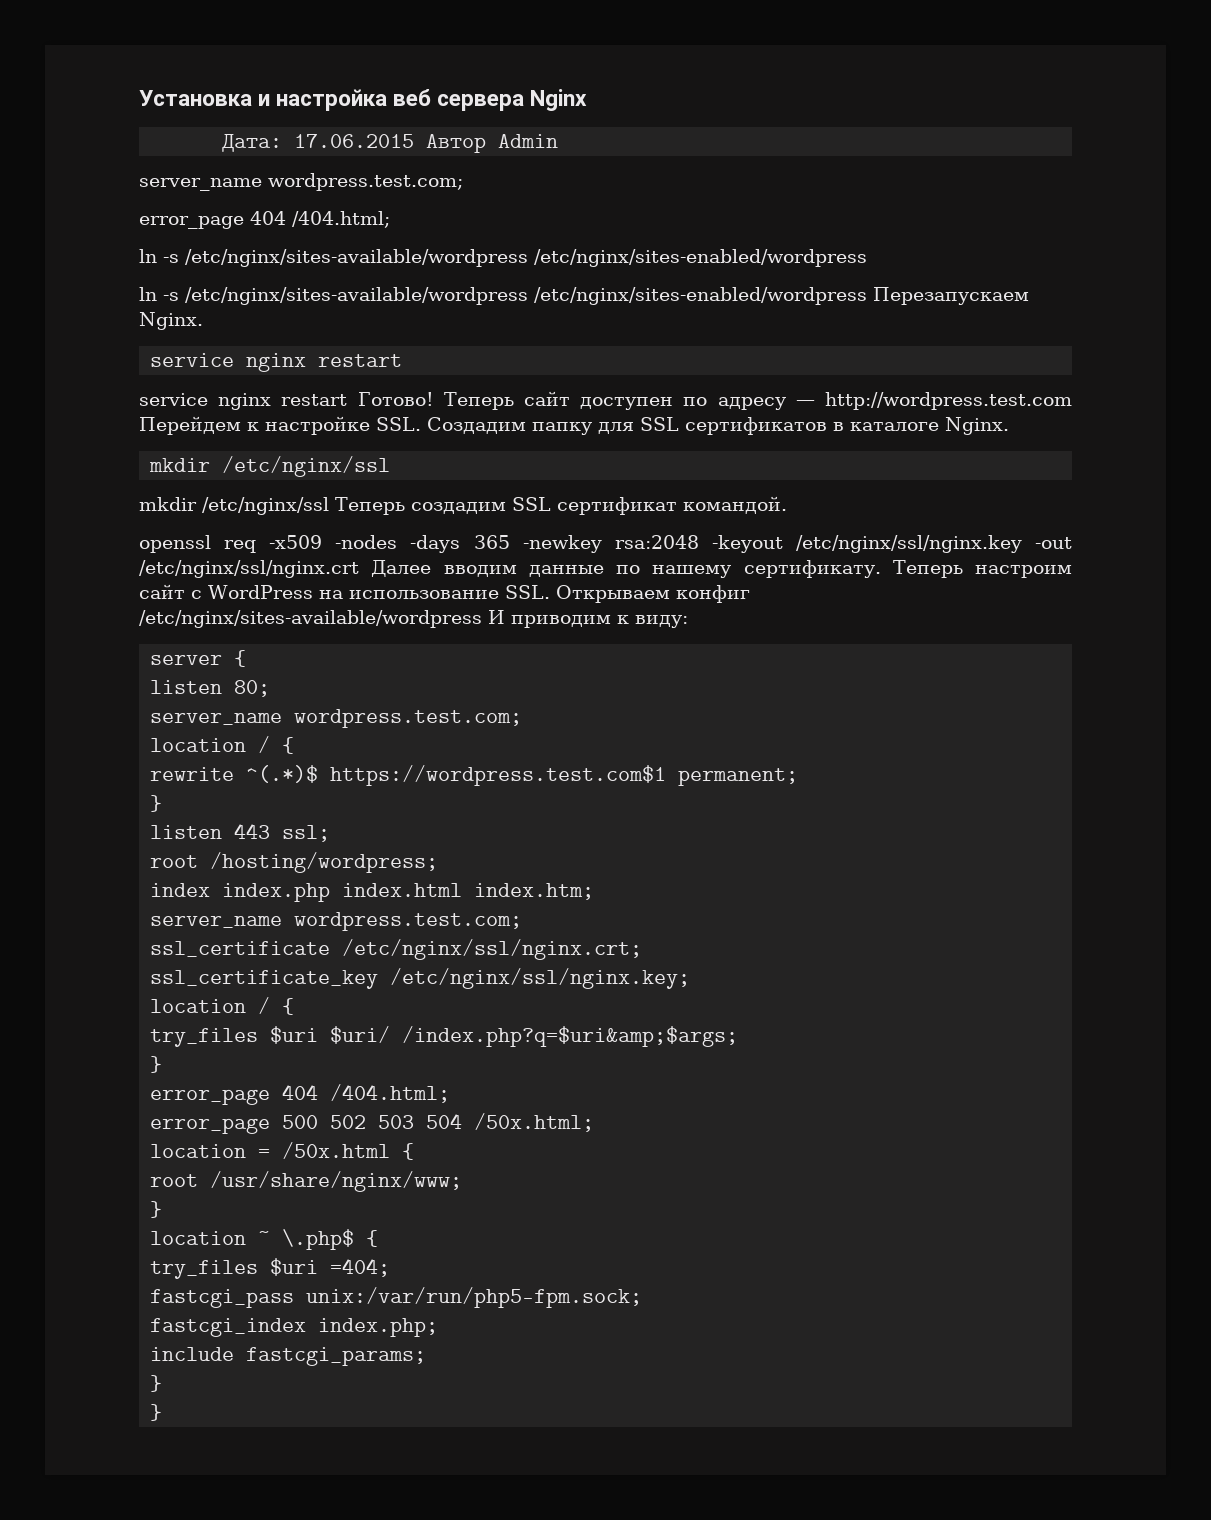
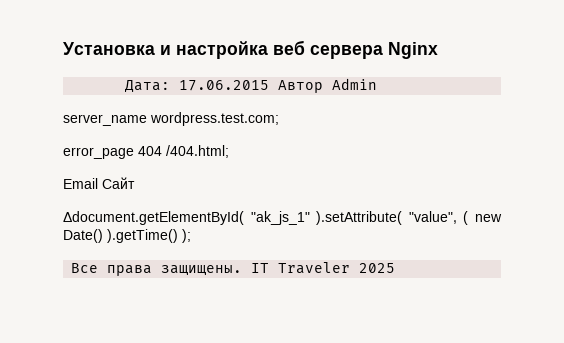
[139,249,867,267] [139,287,1029,305] [139,312,203,330] [150,353,403,372] [139,391,1072,410] [139,416,1009,435] [149,456,391,477] [139,496,787,515] [139,535,1072,553] [139,560,1072,578] [139,584,750,603] [139,610,688,628] [150,650,247,667] [150,680,271,697] [150,709,523,728] [150,736,295,754] [150,765,799,786] [150,795,163,812] [150,823,331,842] [150,852,439,873] [150,883,595,902] [150,912,523,931] [150,939,643,960] [150,968,691,989] [150,997,295,1015] [150,1026,739,1047] [150,1056,163,1073] [150,1084,451,1105] [150,1113,595,1134] [150,1142,415,1160] [150,1171,463,1192] [150,1201,163,1218] [150,1229,379,1250] [150,1258,391,1279] [150,1287,643,1308] [150,1318,439,1337] [150,1347,427,1366] [150,1375,163,1392] [150,1404,163,1421] ln -s /etc/nginx/sites-available/wordpress /etc/nginx/sites-enabled/wordpress // ln -s /etc/nginx/sites-available/wordpress /etc/nginx/sites-enabled/wordpress Перезапускаем Nginx. // service nginx restart // service nginx restart Готово! Теперь сайт доступен по адресу — http://wordpress.test.com Перейдем к настройке SSL. Создадим папку для SSL сертификатов в каталоге Nginx. // mkdir /etc/nginx/ssl // mkdir /etc/nginx/ssl Теперь создадим SSL сертификат командой. // openssl req -x509 -nodes -days 365 -newkey rsa:2048 -keyout /etc/nginx/ssl/nginx.key -out /etc/nginx/ssl/nginx.crt Далее вводим данные по нашему сертификату. Теперь настроим сайт с WordPress на использование SSL. Открываем конфиг /etc/nginx/sites-available/wordpress И приводим к виду: // server { // listen 80; // server_name wordpress.test.com; // location / { // rewrite ^(.*)$ https://wordpress.test.com$1 permanent; // } // listen 443 ssl; // root /hosting/wordpress; // index index.php index.html index.htm; // server_name wordpress.test.com; // ssl_certificate /etc/nginx/ssl/nginx.crt; // ssl_certificate_key /etc/nginx/ssl/nginx.key; // location / { // try_files $uri $uri/ /index.php?q=$uri&amp;$args; // } // error_page 404 /404.html; // error_page 500 502 503 504 /50x.html; // location = /50x.html { // root /usr/share/nginx/www; // } // location ~ \.php$ { // try_files $uri =404; // fastcgi_pass unix:/var/run/php5-fpm.sock; // fastcgi_index index.php; // include fastcgi_params; // } // } -> [63,177,135,189] [63,211,503,225] [63,229,191,243] [71,262,396,276] Email Сайт // Δdocument.getElementById( "ak_js_1" ).setAttribute( "value", ( new Date() ).getTime() ); // Все права защищены. IT Traveler 2025

